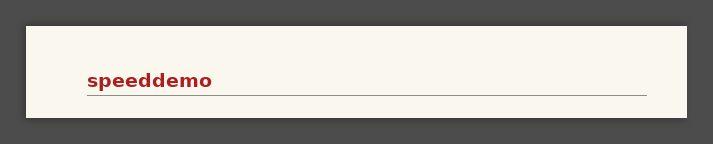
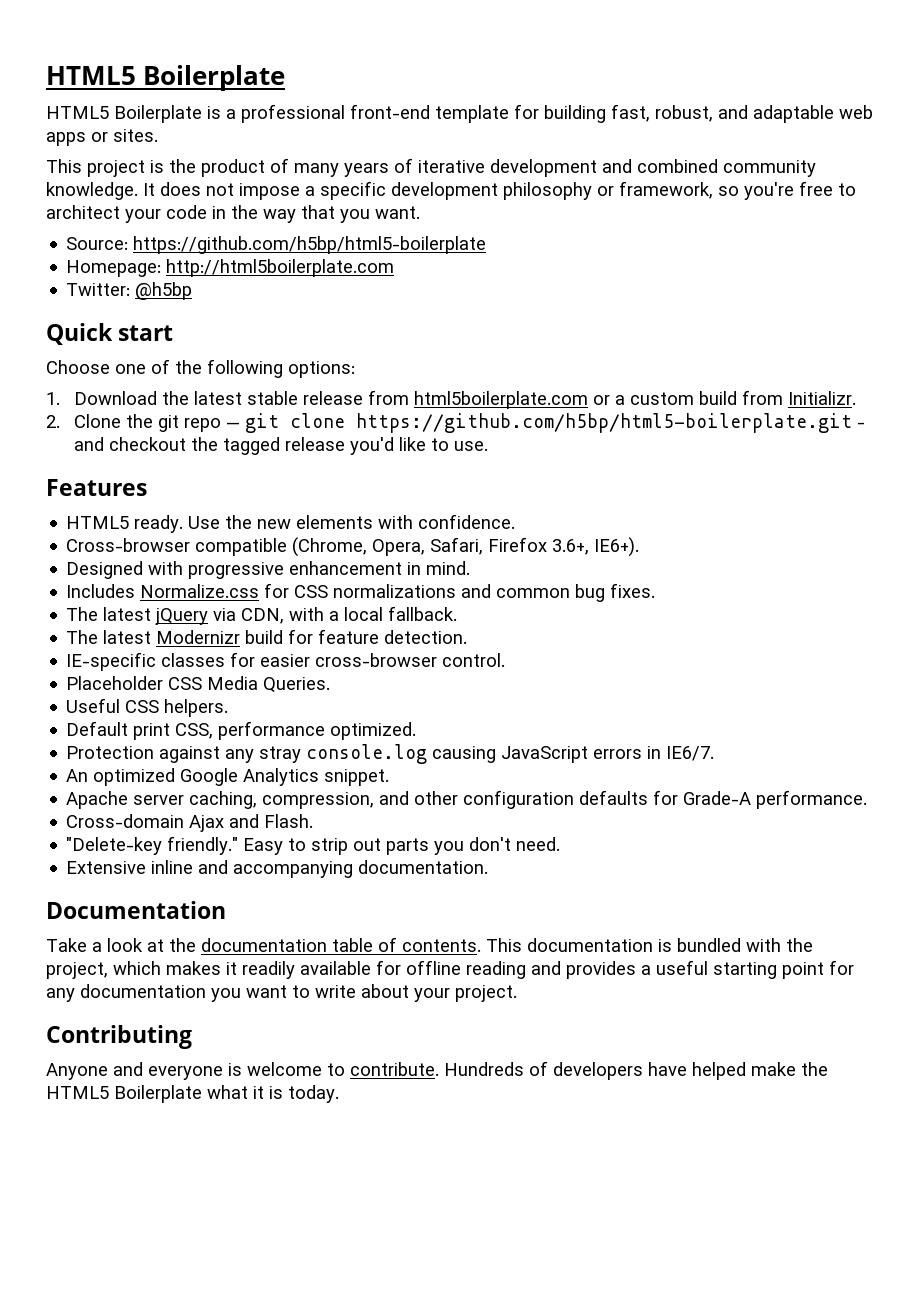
[87,73,212,91] speeddemo -> [46,65,286,91] [46,104,873,123] [46,129,158,146] [46,158,816,177] [46,181,856,200] [46,205,420,223] [66,236,487,254] [66,259,395,277] [66,282,193,300] [46,323,174,345] [46,359,355,378] [46,390,857,409] [46,413,866,433] [74,437,489,455] [46,479,147,496] [66,514,516,533] [66,537,640,557] [66,561,471,579] [66,583,656,602] [66,606,458,625] [66,629,468,644] [66,652,506,671] [66,676,331,693] [66,698,229,717] [66,721,417,740] [66,744,715,764] [66,768,390,786] [66,790,868,809] [66,814,314,832] [66,836,561,855] [66,860,489,878] [46,901,226,919] [46,937,813,952] [46,960,854,979] [46,984,517,1002] [46,1025,192,1049] [46,1061,828,1080] [46,1085,339,1103] HTML5 Boilerplate // HTML5 Boilerplate is a professional front-end template for building fast, robust, and adaptable web apps or sites. // This project is the product of many years of iterative development and combined community knowledge. It does not impose a specific development philosophy or framework, so you're free to architect your code in the way that you want. // Source: https://github.com/h5bp/html5-boilerplate // Homepage: http://html5boilerplate.com // Twitter: @h5bp // Quick start // Choose one of the following options: // 1. Download the latest stable release from html5boilerplate.com or a custom build from Initializr. // 2. Clone the git repo — git clone https://github.com/h5bp/html5-boilerplate.git - and checkout the tagged release you'd like to use. // Features // HTML5 ready. Use the new elements with confidence. // Cross-browser compatible (Chrome, Opera, Safari, Firefox 3.6+, IE6+). // Designed with progressive enhancement in mind. // Includes Normalize.css for CSS normalizations and common bug fixes. // The latest jQuery via CDN, with a local fallback. // The latest Modernizr build for feature detection. // IE-specific classes for easier cross-browser control. // Placeholder CSS Media Queries. // Useful CSS helpers. // Default print CSS, performance optimized. // Protection against any stray console.log causing JavaScript errors in IE6/7. // An optimized Google Analytics snippet. // Apache server caching, compression, and other configuration defaults for Grade-A performance. // Cross-domain Ajax and Flash. // "Delete-key friendly." Easy to strip out parts you don't need. // Extensive inline and accompanying documentation. // Documentation // Take a look at the documentation table of contents. This documentation is bundled with the project, which makes it readily available for offline reading and provides a useful starting point for any documentation you want to write about your project. // Contributing // Anyone and everyone is welcome to contribute. Hundreds of developers have helped make the HTML5 Boilerplate what it is today.

